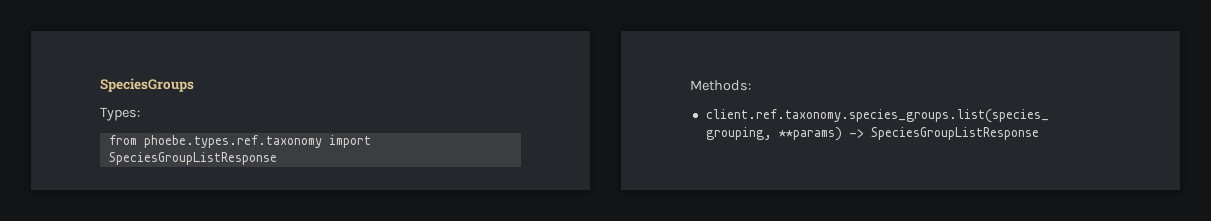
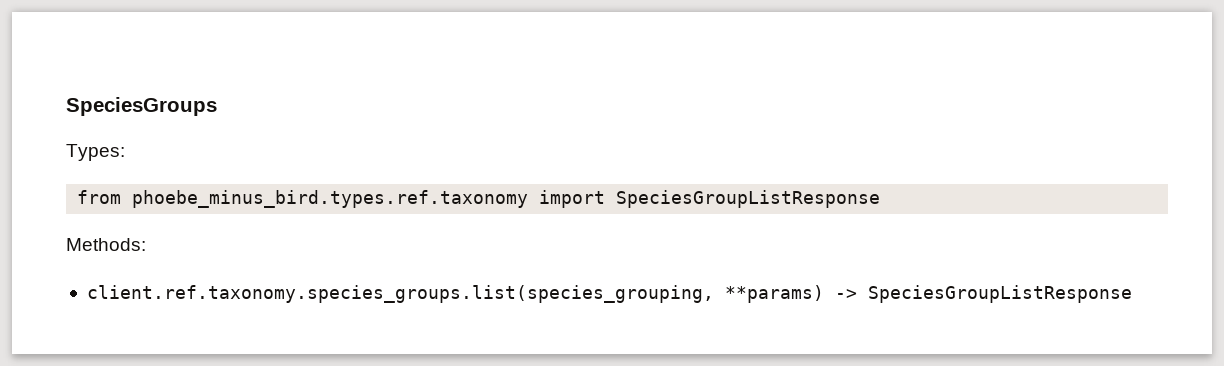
[143,135,322,148] phoebe.types.ref.taxonomy -> [132,190,529,208] phoebe_minus_bird.types.ref.taxonomy

